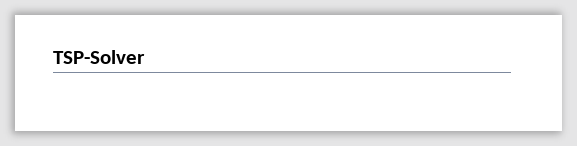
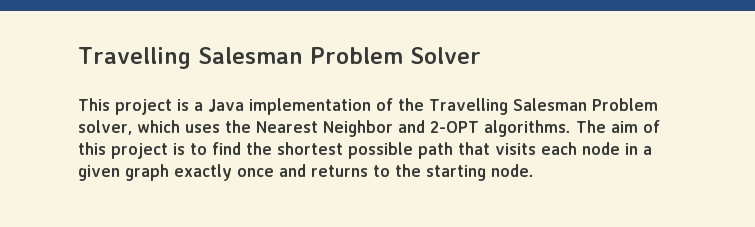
[53,50,145,64] TSP-Solver -> [78,47,481,69] [78,98,658,115] [78,120,660,137] [78,142,652,159] [78,164,534,181] Travelling Salesman Problem Solver // This project is a Java implementation of the Travelling Salesman Problem solver, which uses the Nearest Neighbor and 2-OPT algorithms. The aim of this project is to find the shortest possible path that visits each node in a given graph exactly once and returns to the starting node.

